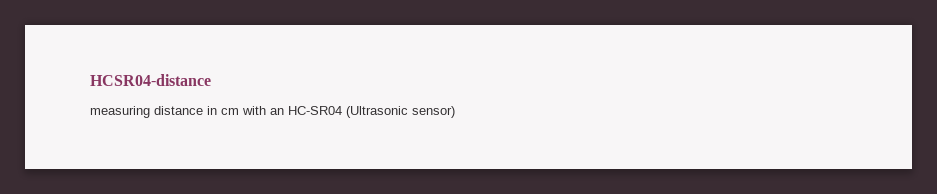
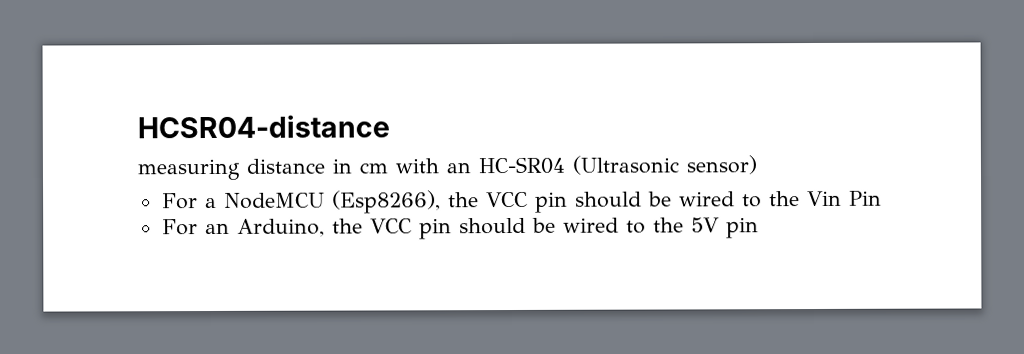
(455, 112) none -> [161,190,882,214] [161,217,759,240] // For a NodeMCU (Esp8266), the VCC pin should be wired to the Vin Pin // For an Arduino, the VCC pin should be wired to the 5V pin

